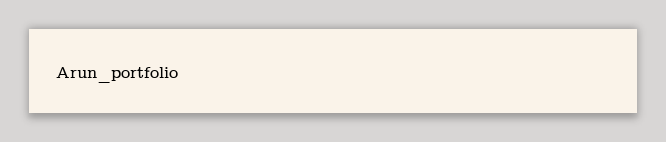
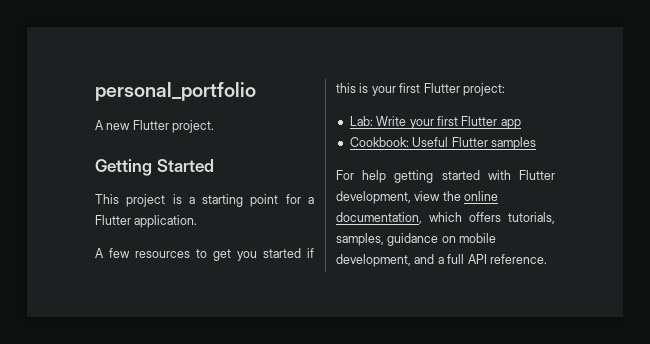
[56,67,178,83] Arun_portfolio -> [95,82,256,101] [95,120,215,133] [95,159,214,176] [95,194,314,207] [95,215,198,228] [95,248,314,261] [336,83,505,96] [349,116,521,129] [349,137,536,150] [336,170,555,183] [336,191,499,204] [336,212,555,224] [336,233,497,246] [336,254,547,267] personal_portfolio // A new Flutter project. // Getting Started // This project is a starting point for a Flutter application. // A few resources to get you started if this is your first Flutter project: // Lab: Write your first Flutter app // Cookbook: Useful Flutter samples // For help getting started with Flutter development, view the online documentation, which offers tutorials, samples, guidance on mobile development, and a full API reference.

